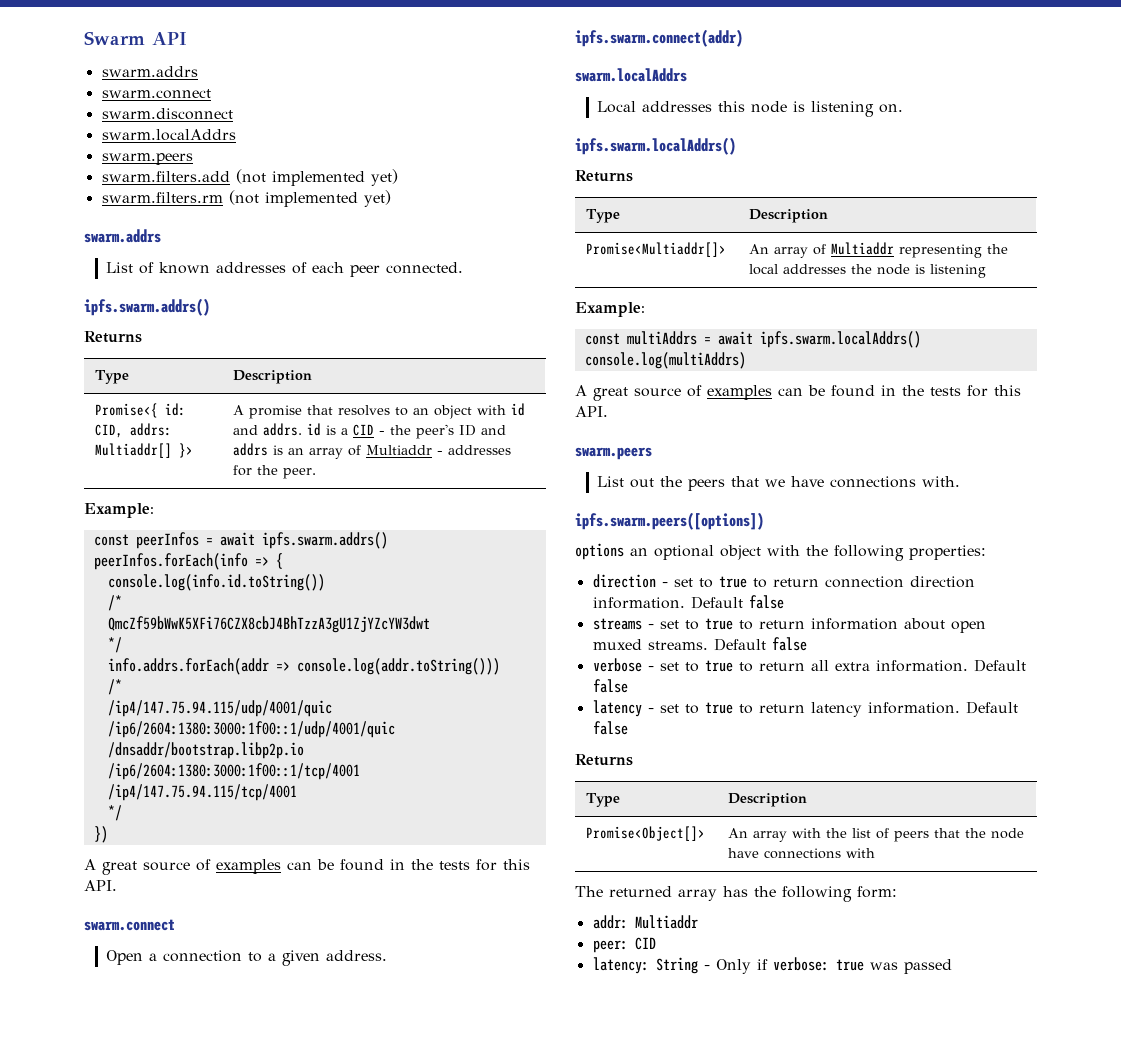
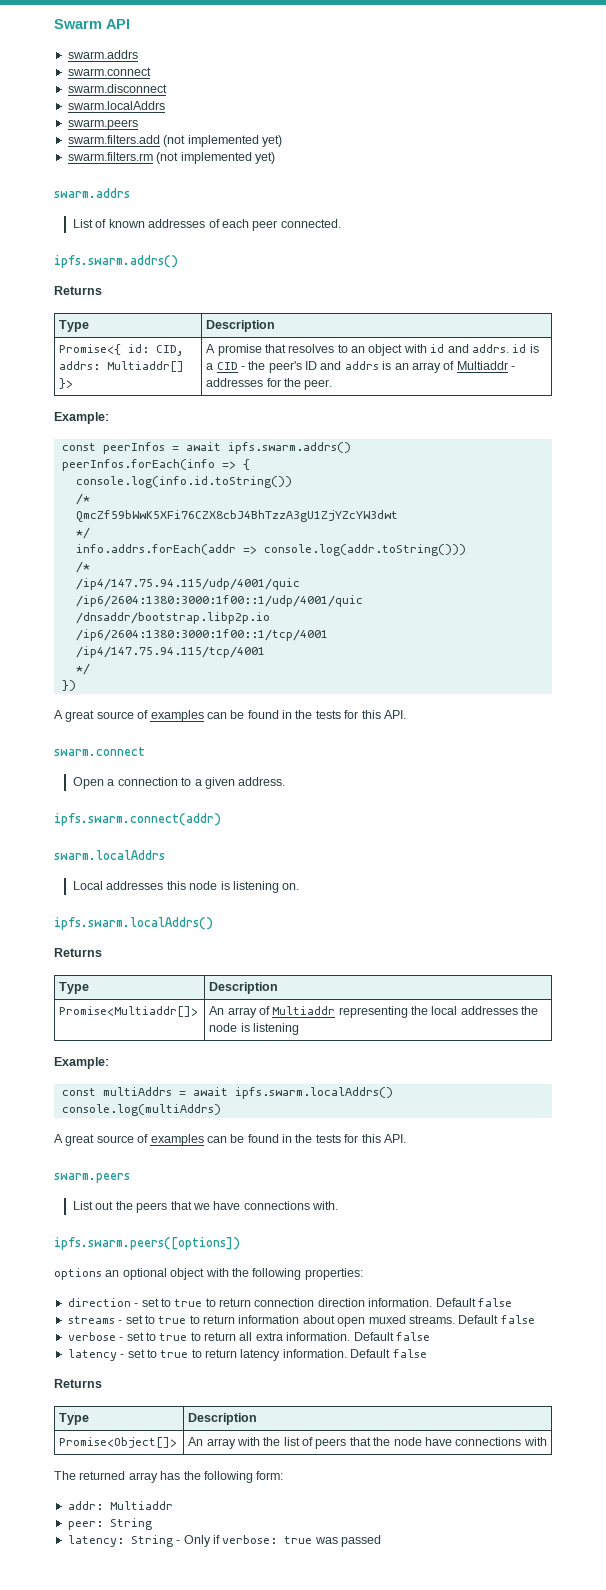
[634,937,656,950] CID -> [109,1518,152,1530] String

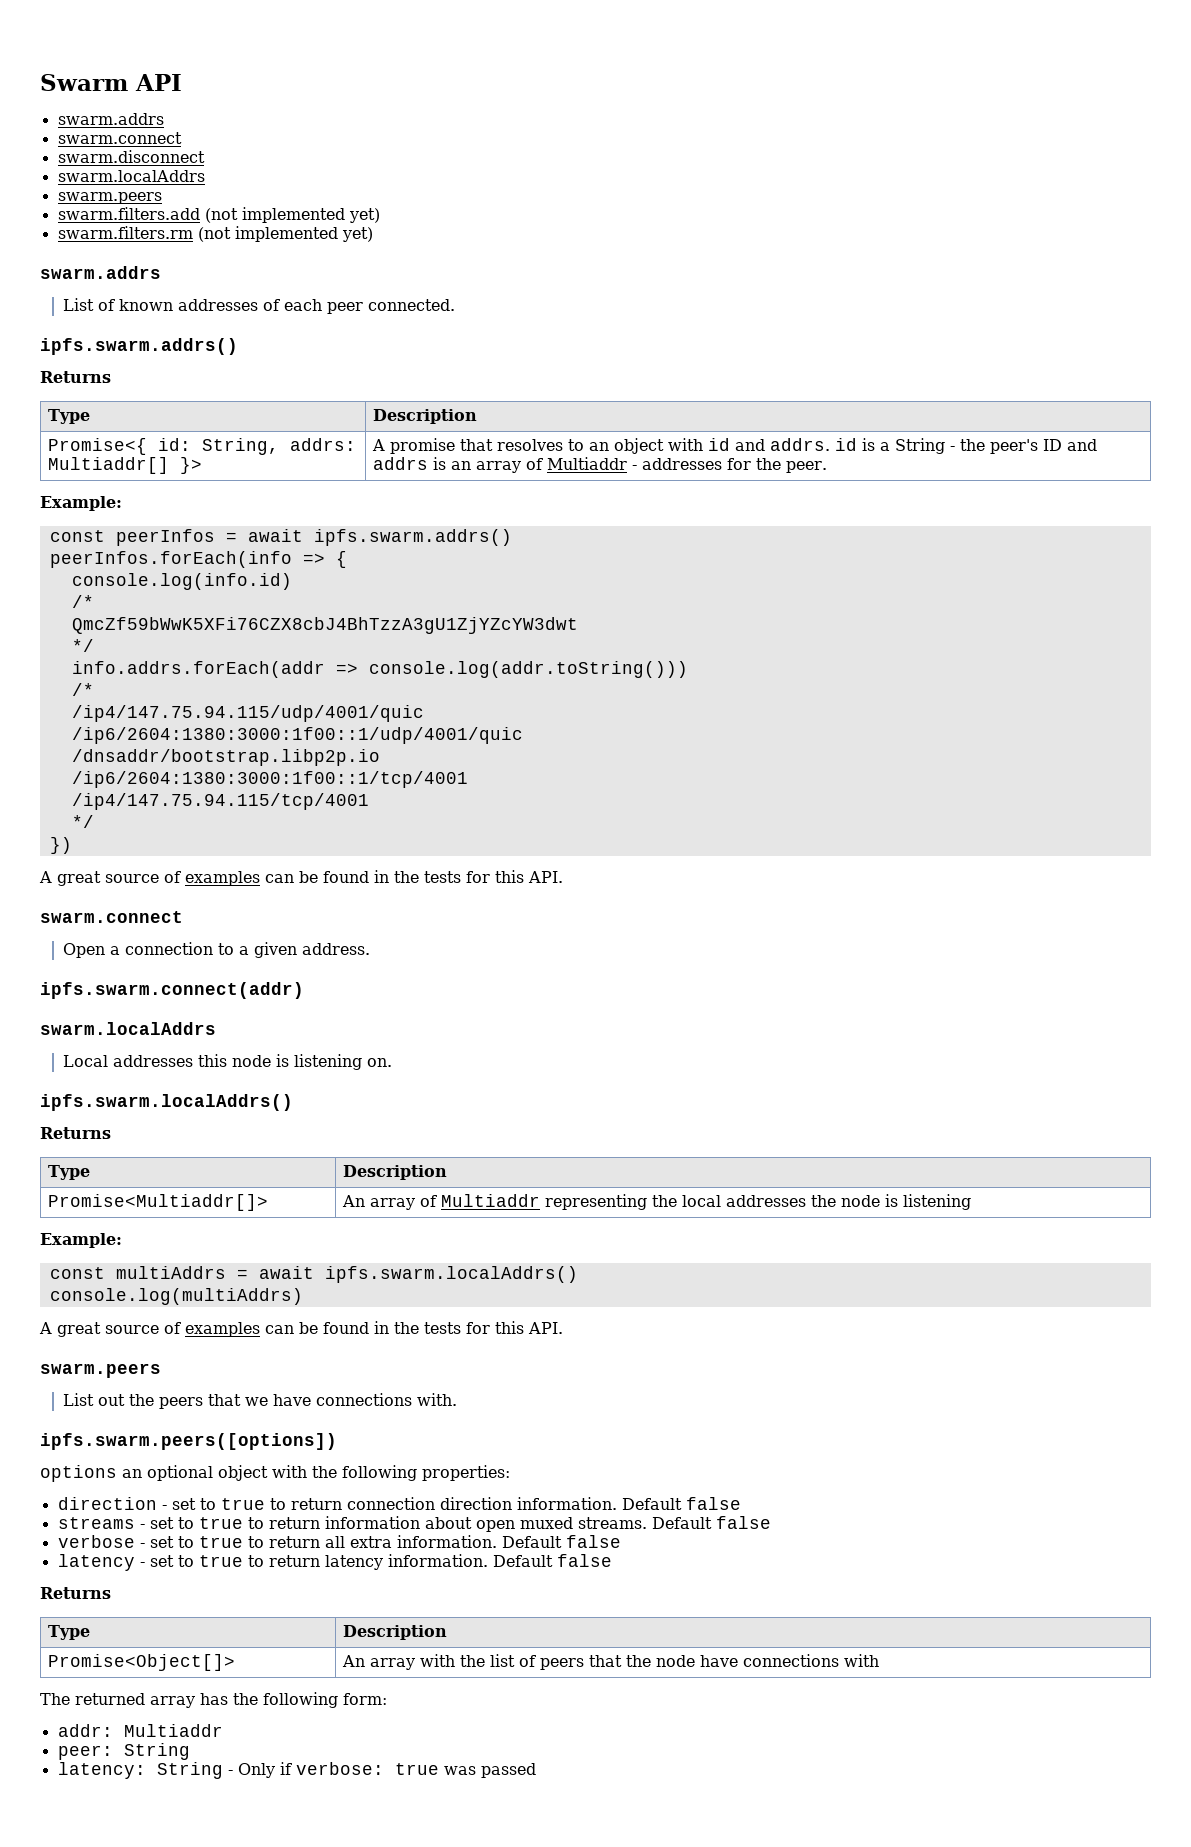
[156,345,185,356] CID, -> [201,438,279,455] String,
[216,362,238,370] CID -> [894,438,945,454] String
[75,476,292,488] console.log(info.id.toString()) -> [71,573,292,590] console.log(info.id)

